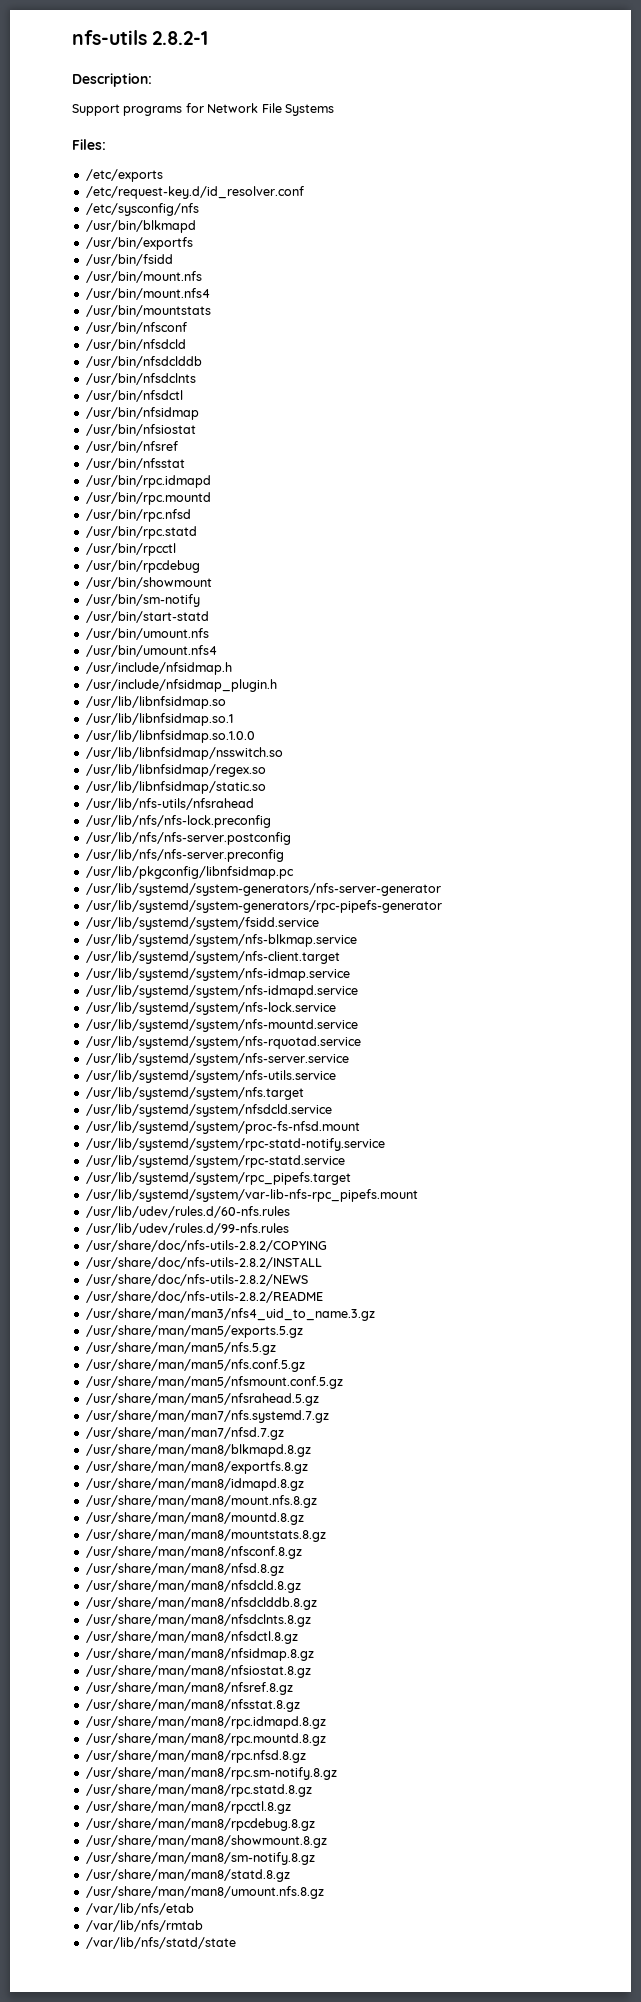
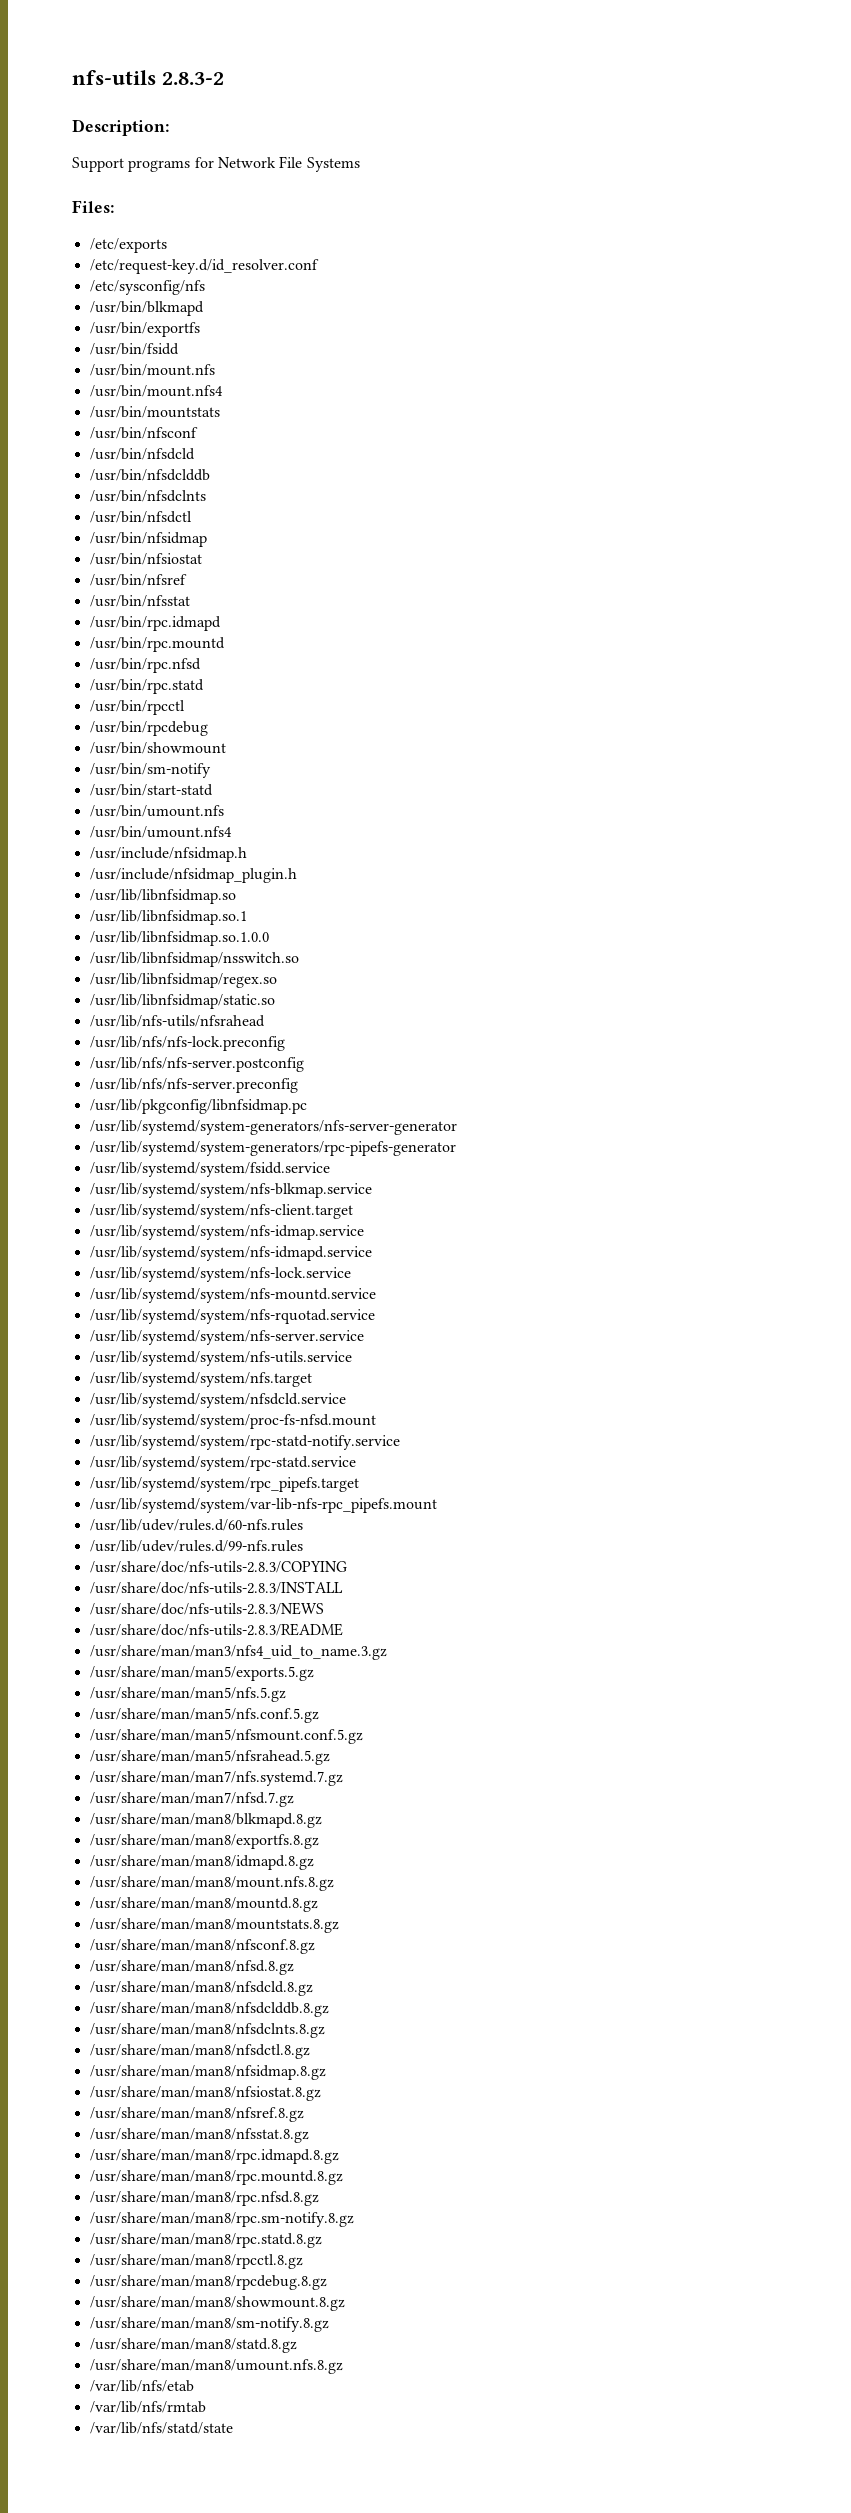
[152,31,209,45] 2.8.2-1 -> [162,72,224,85] 2.8.3-2
[85,1240,327,1252] [85,1257,322,1269] [85,1274,308,1286] [85,1291,323,1303] /usr/share/doc/nfs-utils-2.8.2/COPYING // /usr/share/doc/nfs-utils-2.8.2/INSTALL // /usr/share/doc/nfs-utils-2.8.2/NEWS // /usr/share/doc/nfs-utils-2.8.2/README -> [89,1561,347,1573] [89,1581,343,1594] [89,1602,324,1615] [89,1623,343,1636] /usr/share/doc/nfs-utils-2.8.3/COPYING // /usr/share/doc/nfs-utils-2.8.3/INSTALL // /usr/share/doc/nfs-utils-2.8.3/NEWS // /usr/share/doc/nfs-utils-2.8.3/README

